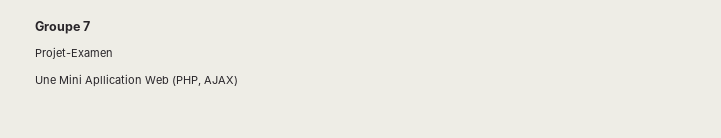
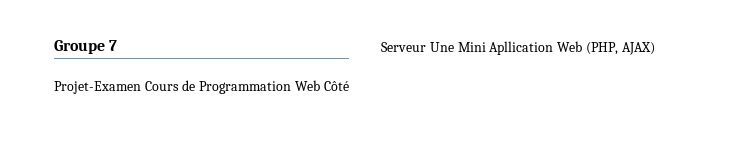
(113, 53) // -> [145,80,349,94] [381,42,426,52] Cours de Programmation Web Côté Serveur

